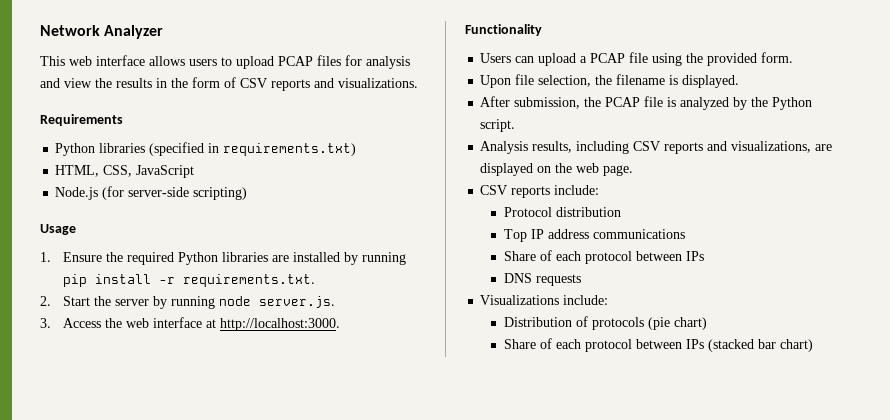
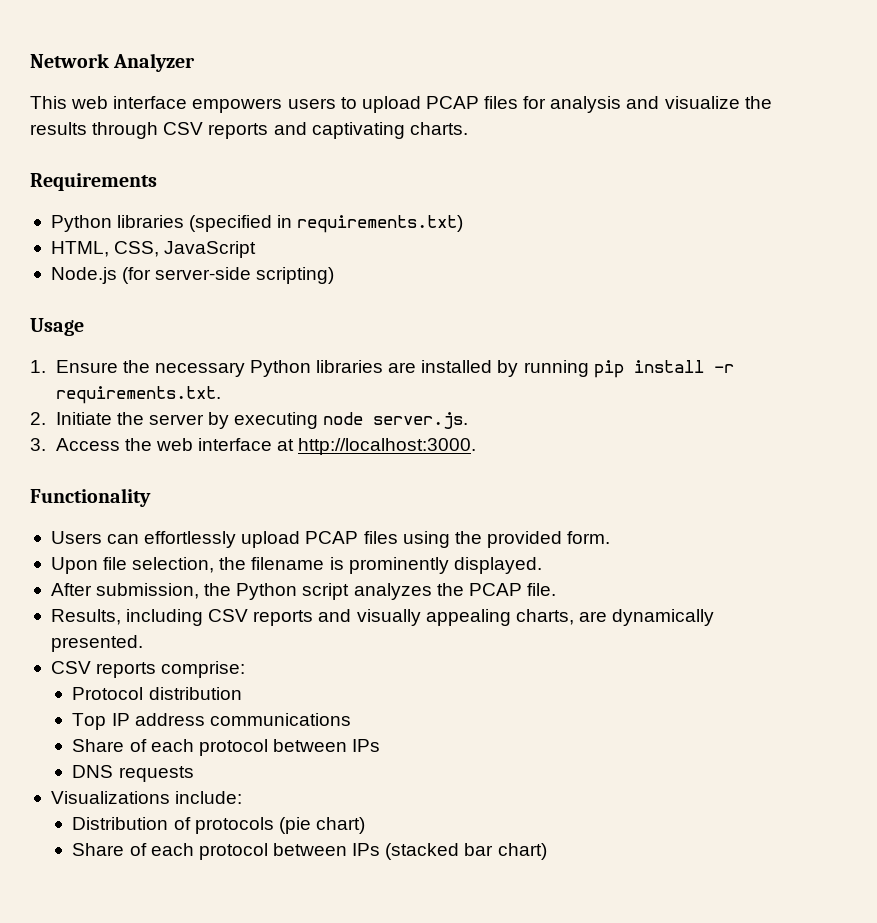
[149,56,185,66] allows -> [192,98,283,113] empowers
[64,78,92,88] view -> [664,96,740,109] visualize
[156,77,418,91] in the form of CSV reports and visualizations. -> [92,122,468,139] through CSV reports and captivating charts.
[127,252,175,265] required -> [154,362,245,377] necessary
[63,296,91,306] Start -> [55,412,112,425] Initiate
[171,296,216,309] running -> [234,412,319,429] executing
[538,52,649,66] upload a PCAP file -> [144,531,398,548] effortlessly upload PCAP files
(679, 80) none -> [348,557,449,574] prominently
[605,96,813,110] [480,119,516,132] [480,141,833,154] [480,163,634,176] [480,185,600,198] PCAP file is analyzed by the Python script. // Analysis results, including CSV reports and visualizations, are displayed on the web page. // CSV reports include: -> [236,583,556,600] [50,609,715,626] [50,635,143,652] [50,661,246,678] Python script analyzes the PCAP file. // Results, including CSV reports and visually appealing charts, are dynamically presented. // CSV reports comprise:

